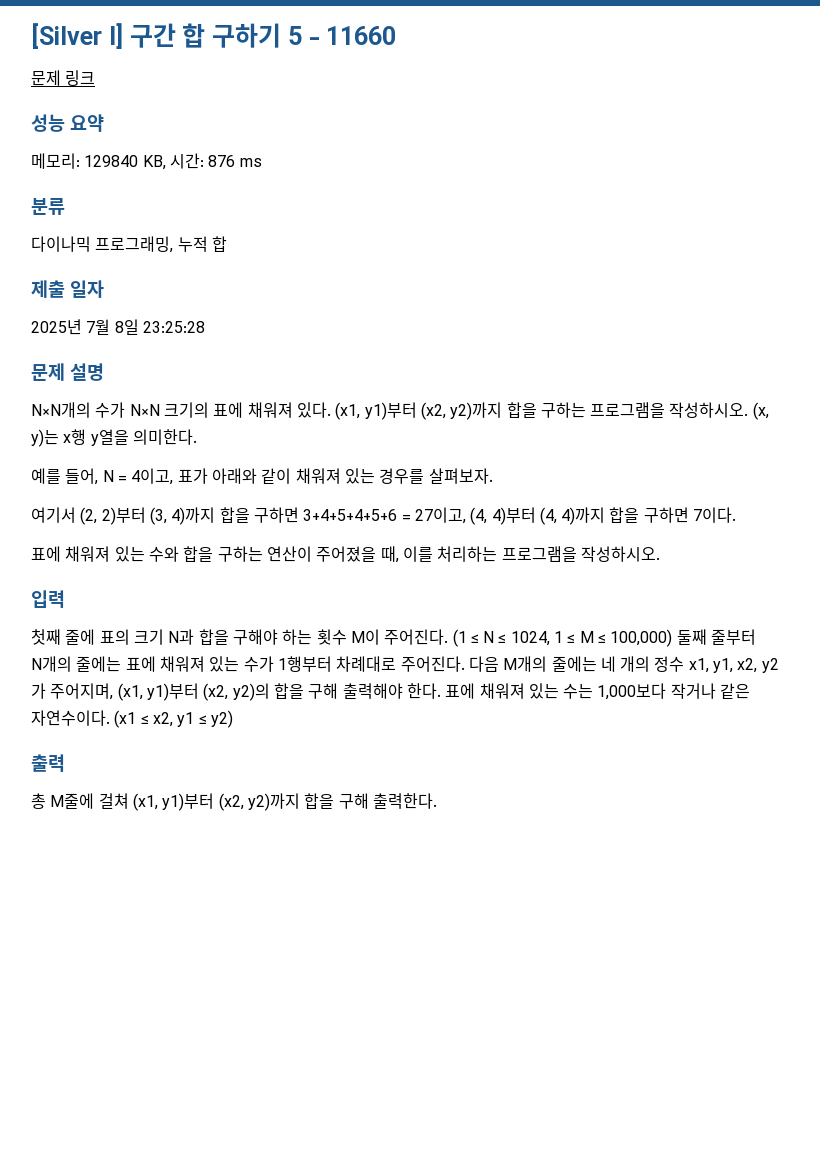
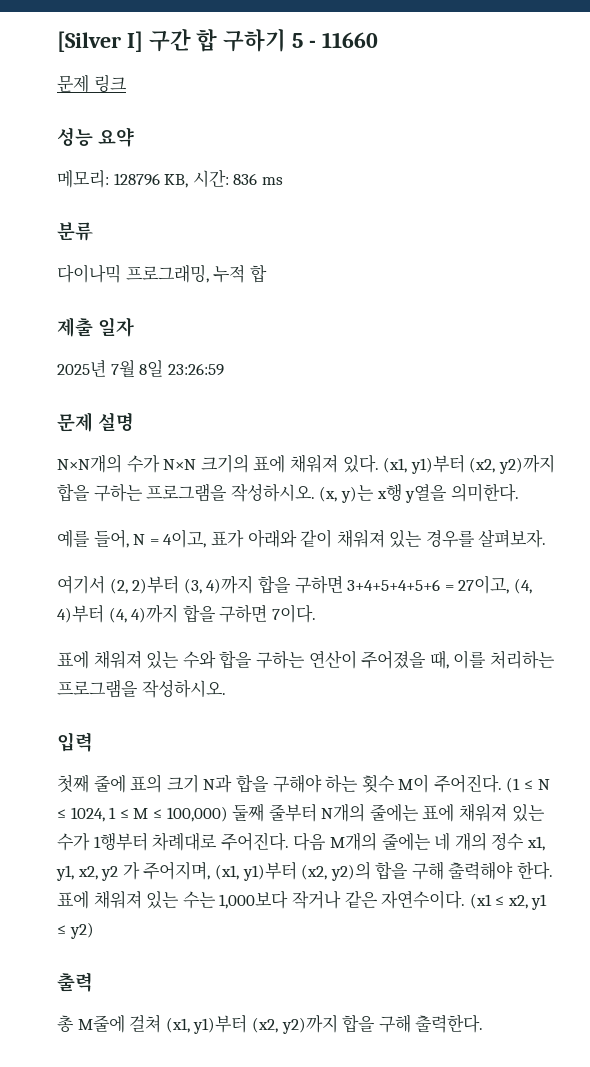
[84,155,139,167] 129840 -> [113,173,160,186] 128796
[208,155,236,167] 876 -> [233,173,258,185] 836
[142,321,205,333] 23:25:28 -> [167,363,224,376] 23:26:59

